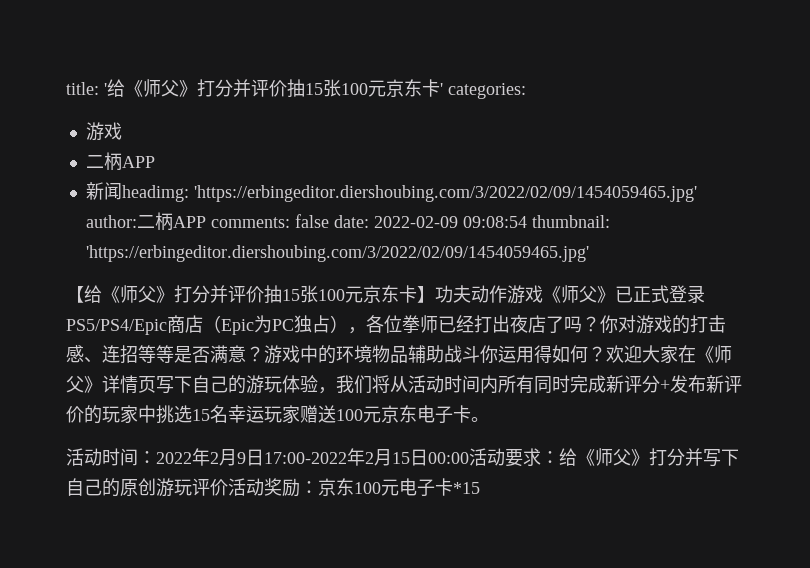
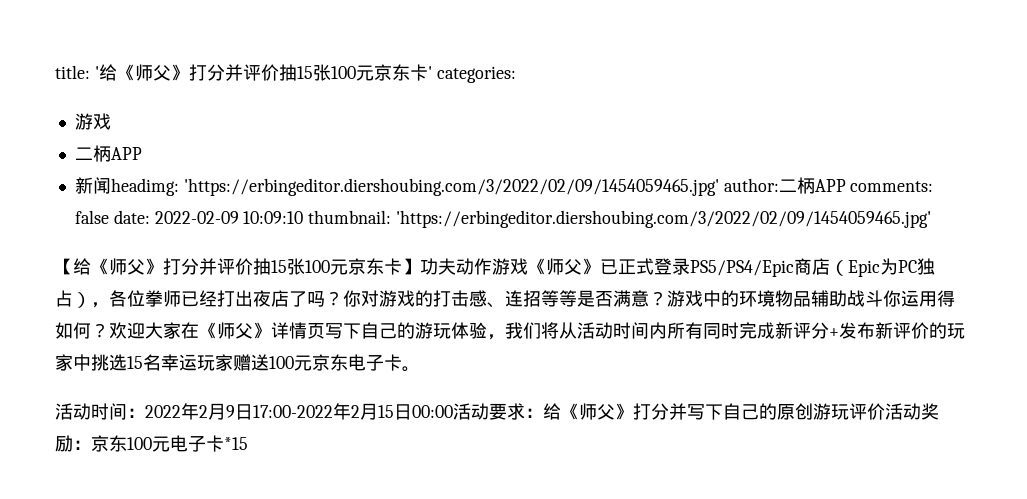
[462,216,527,228] 09:08:54 -> [243,211,304,224] 10:09:10

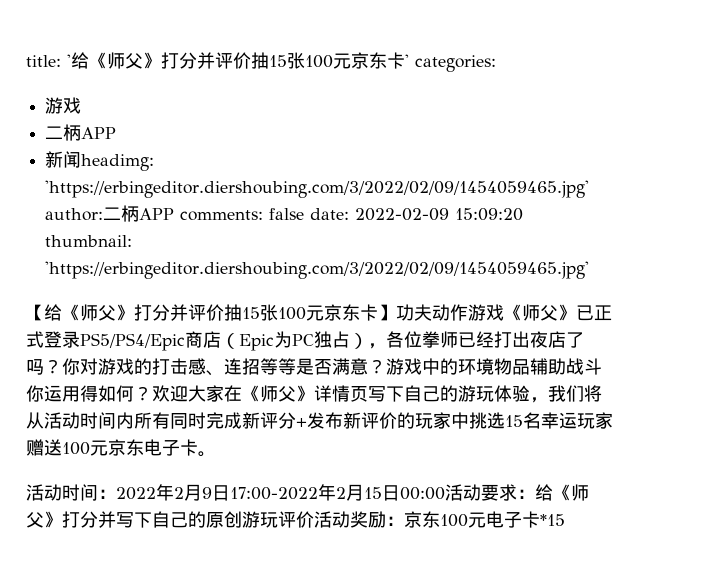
[243,211,304,224] 10:09:10 -> [455,208,524,221] 15:09:20

